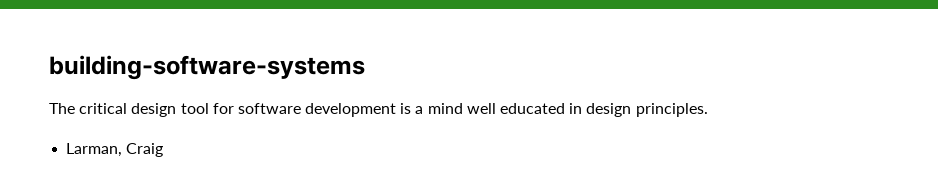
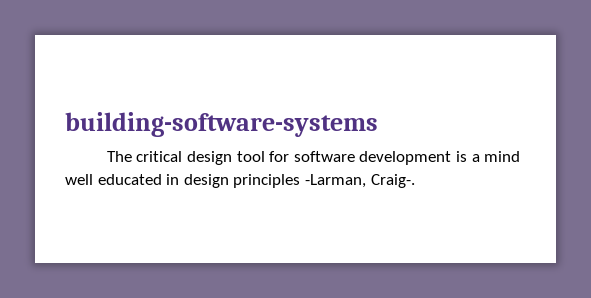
[635,103,708,117] [66,143,164,157] principles. // Larman, Craig -> [233,174,415,188] principles -Larman, Craig-.

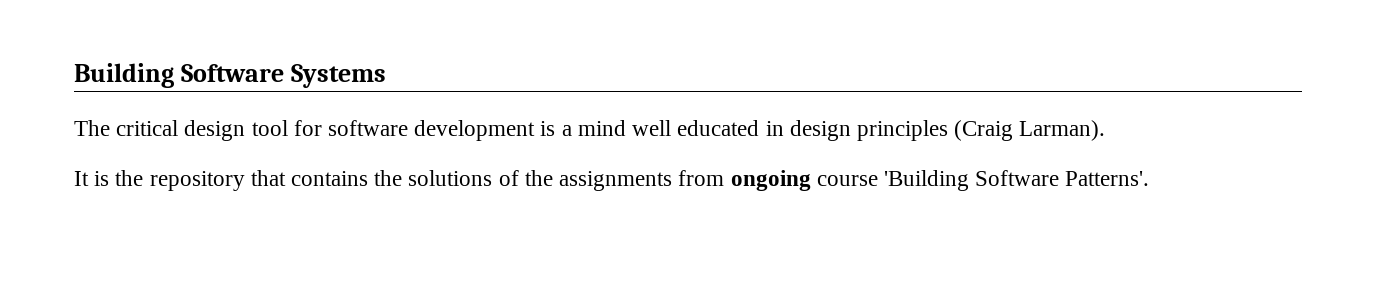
[65,112,378,137] building-software-systems -> [74,63,386,88] Building Software Systems
[304,174,415,188] -Larman, Craig-. -> [954,120,1106,141] [74,170,1150,191] (Craig Larman). // It is the repository that contains the solutions of the assignments from ongoing course 'Building Software Patterns'.

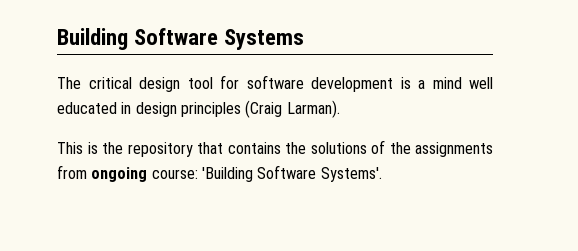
[74,171,89,186] It -> [57,142,83,154] This
[816,175,878,186] course -> [151,169,198,179] course:
[1065,171,1150,186] Patterns'. -> [320,167,382,182] Systems'.

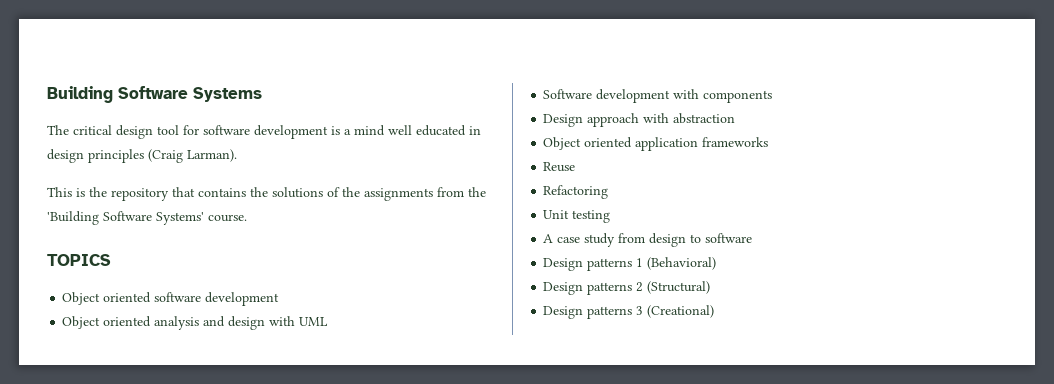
[91,165,382,182] ongoing course: 'Building Software Systems'. -> [468,187,486,197] [47,211,247,225] [47,254,111,266] [62,292,280,306] [62,316,329,330] [543,89,773,103] [543,113,736,127] [543,137,769,151] [543,162,576,172] [543,185,609,199] [543,210,611,223] [543,233,753,247] [543,257,717,271] [543,281,711,295] [543,305,715,319] the 'Building Software Systems' course. // TOPICS // Object oriented software development // Object oriented analysis and design with UML // Software development with components // Design approach with abstraction // Object oriented application frameworks // Reuse // Refactoring // Unit testing // A case study from design to software // Design patterns 1 (Behavioral) // Design patterns 2 (Structural) // Design patterns 3 (Creational)

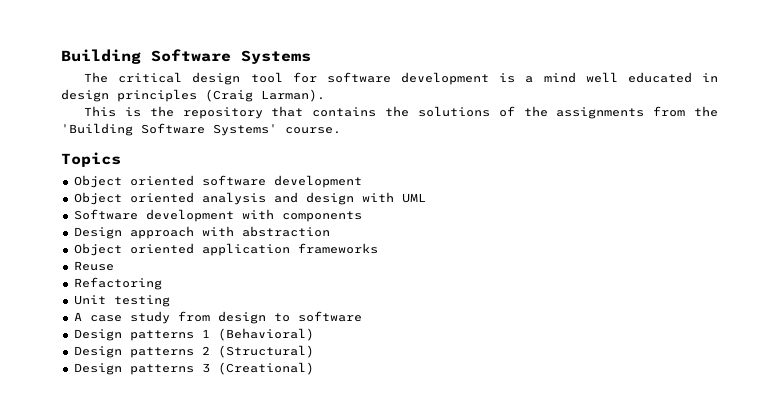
[47,254,111,266] TOPICS -> [61,152,121,167] Topics

